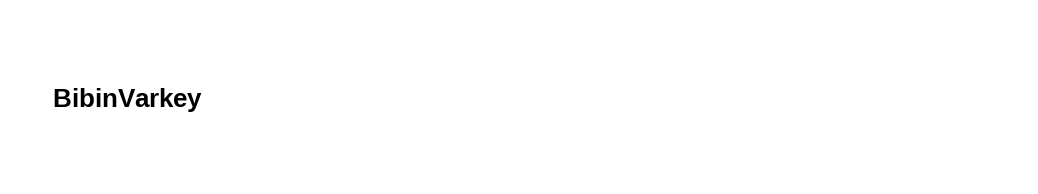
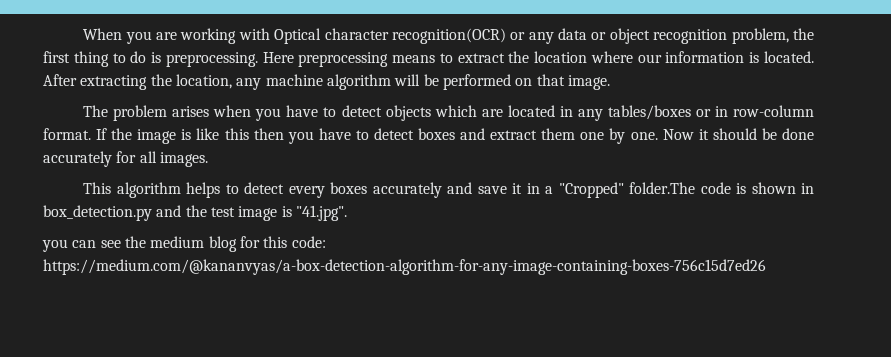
[53,88,202,112] BibinVarkey -> [83,28,815,44] [43,51,814,67] [43,74,610,90] [83,105,815,121] [43,128,814,144] [43,151,208,167] [83,182,814,198] [43,205,347,221] [42,236,326,252] [43,259,766,275] When you are working with Optical character recognition(OCR) or any data or object recognition problem, the first thing to do is preprocessing. Here preprocessing means to extract the location where our information is located. After extracting the location, any machine algorithm will be performed on that image. // The problem arises when you have to detect objects which are located in any tables/boxes or in row-column format. If the image is like this then you have to detect boxes and extract them one by one. Now it should be done accurately for all images. // This algorithm helps to detect every boxes accurately and save it in a "Cropped" folder.The code is shown in box_detection.py and the test image is "41.jpg". // you can see the medium blog for this code: https://medium.com/@kananvyas/a-box-detection-algorithm-for-any-image-containing-boxes-756c15d7ed26

